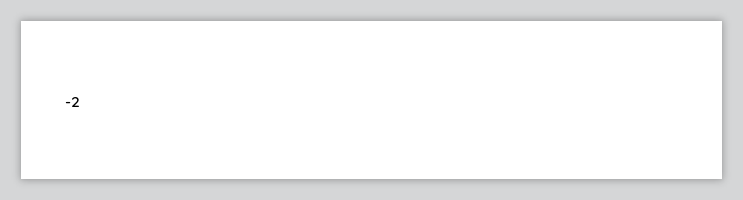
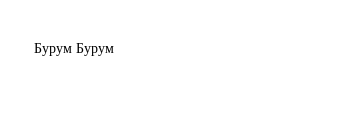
[65,97,80,107] -2 -> [34,43,114,56] Бурум Бурум

